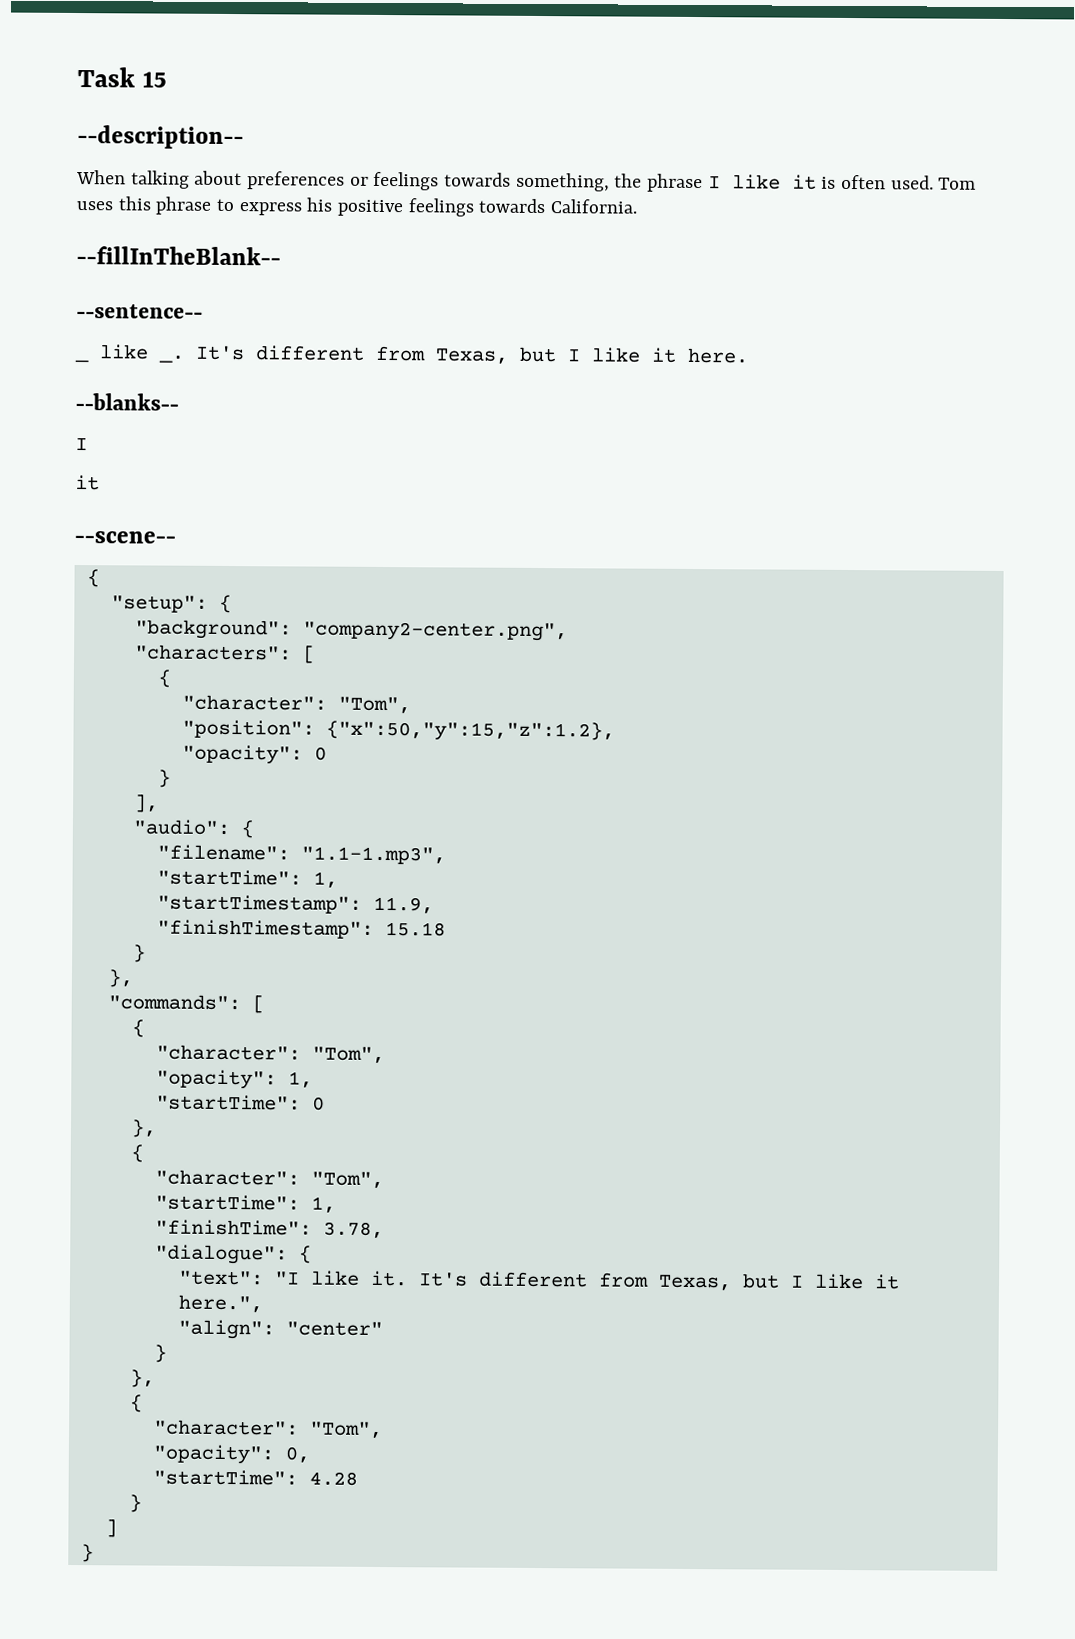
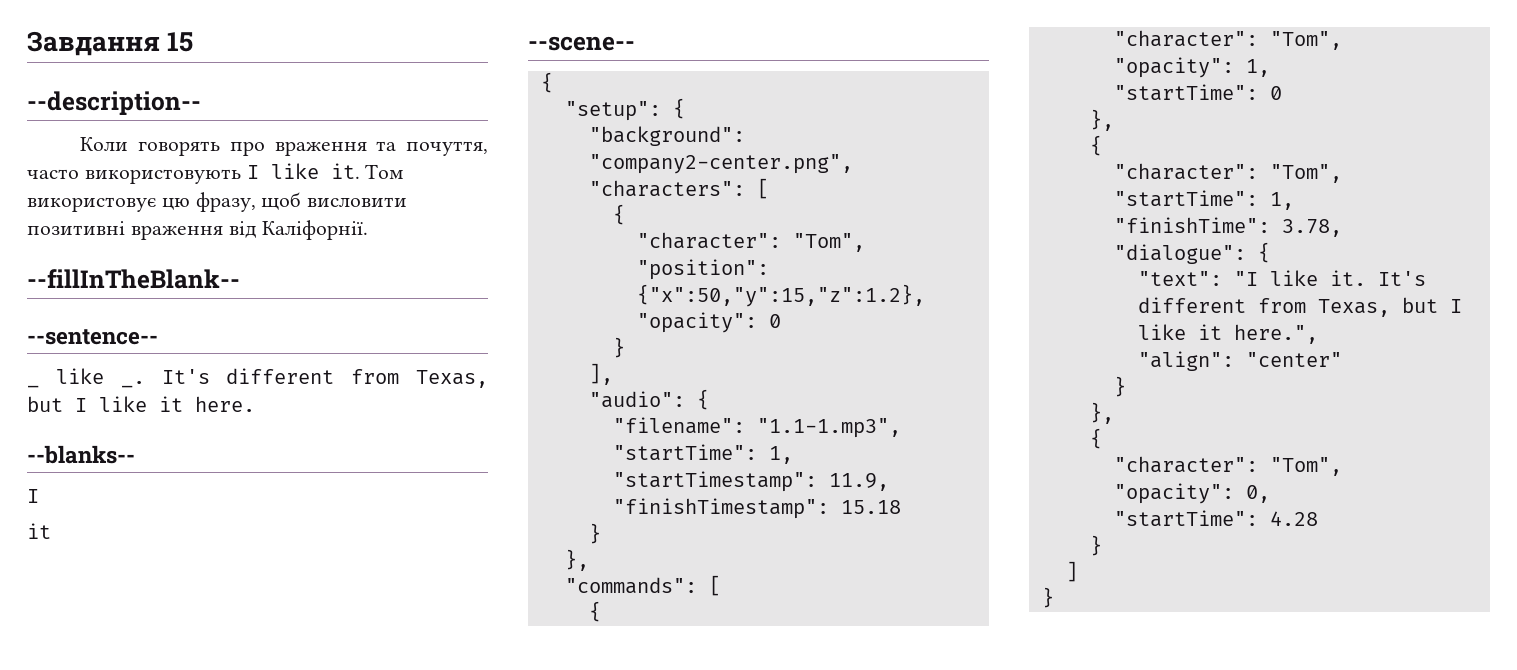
[77,67,135,88] Task -> [27,31,160,56] Завдання
[76,170,977,193] [76,196,639,217] When talking about preferences or feelings towards something, the phrase I like it is often used. Tom uses this phrase to express his positive feelings towards California. -> [80,137,488,156] [27,163,405,184] [27,192,408,212] [27,220,369,240] Коли говорять про враження та почуття, часто використовують I like it. Том використовує цю фразу, щоб висловити позитивні враження від Каліфорнії.

